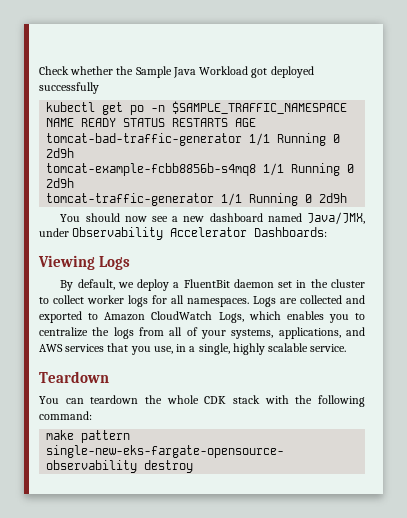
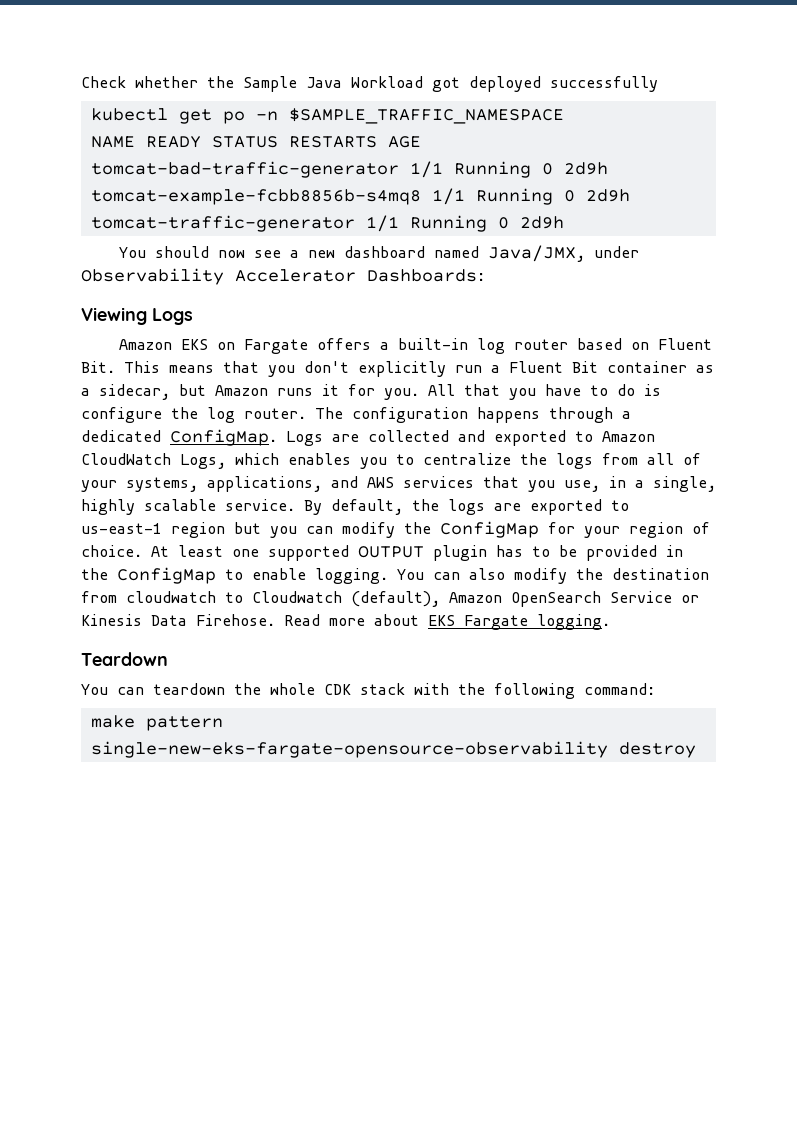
[60,279,365,291] [39,295,249,307] By default, we deploy a FluentBit daemon set in the cluster to collect worker logs for all namespaces. -> [119,338,713,354] [81,361,714,377] [81,384,661,400] [81,407,631,423] [81,429,277,446] Amazon EKS on Fargate offers a built-in log router based on Fluent Bit. This means that you don't explicitly run a Fluent Bit container as a sidecar, but Amazon runs it for you. All that you have to do is configure the log router. The configuration happens through a dedicated ConfigMap.
(347, 348) none -> [304,499,629,515] [81,521,710,538] [81,545,683,561] [81,567,709,584] [81,591,699,607] [81,614,610,630] By default, the logs are exported to us-east-1 region but you can modify the ConfigMap for your region of choice. At least one supported OUTPUT plugin has to be provided in the ConfigMap to enable logging. You can also modify the destination from cloudwatch to Cloudwatch (default), Amazon OpenSearch Service or Kinesis Data Firehose. Read more about EKS Fargate logging.

